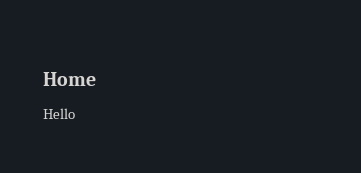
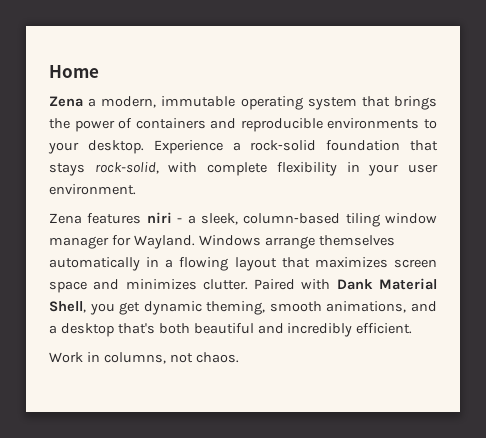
[43,108,75,119] Hello -> [49,96,437,110] [49,118,437,132] [48,140,438,154] [49,162,439,176] [49,184,136,195] [49,212,437,227] [49,235,395,249] [49,257,438,271] [49,278,437,293] [49,301,437,315] [49,323,413,337] [49,352,239,364] Zena a modern, immutable operating system that brings the power of containers and reproducible environments to your desktop. Experience a rock‑solid foundation that stays rock-solid, with complete flexibility in your user environment. // Zena features niri - a sleek, column‑based tiling window manager for Wayland. Windows arrange themselves automatically in a flowing layout that maximizes screen space and minimizes clutter. Paired with Dank Material Shell, you get dynamic theming, smooth animations, and a desktop that's both beautiful and incredibly efficient. // Work in columns, not chaos.

